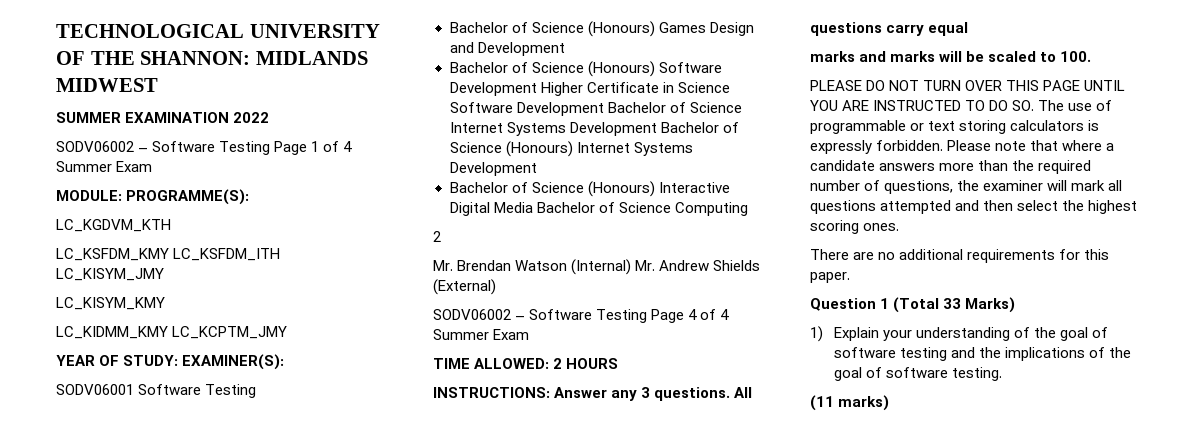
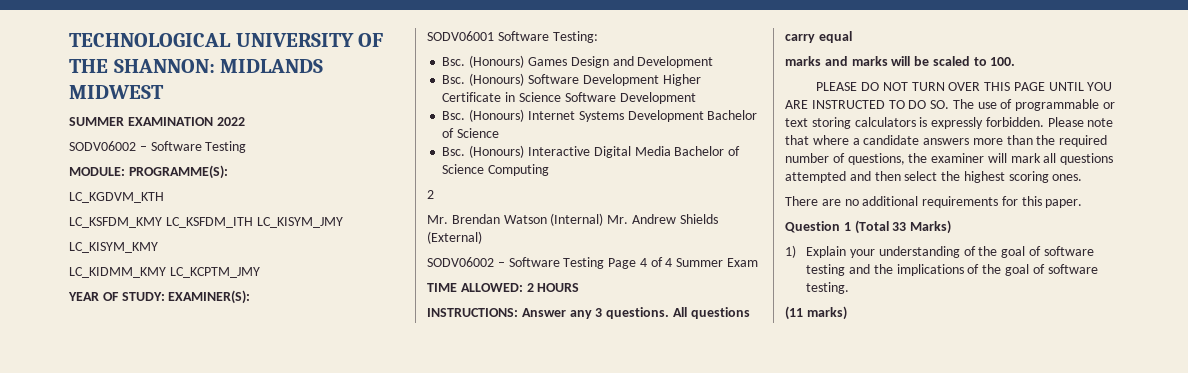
[274,141,353,155] [56,161,153,172] Page 1 of 4 Summer Exam -> (247, 147) none
[205,384,257,398] [449,22,584,33] Testing // Bachelor of Science -> [552,31,598,43] [442,57,466,66] Testing: // Bsc.
[449,62,584,73] Bachelor of Science -> [442,75,466,84] Bsc.
[607,102,742,113] Bachelor of Science -> [442,109,525,122] // Bsc. (Honours)
[505,141,693,157] [449,162,537,176] [449,182,584,193] (Honours) Internet Systems Development // Bachelor of Science -> [442,147,466,156] // Bsc.

